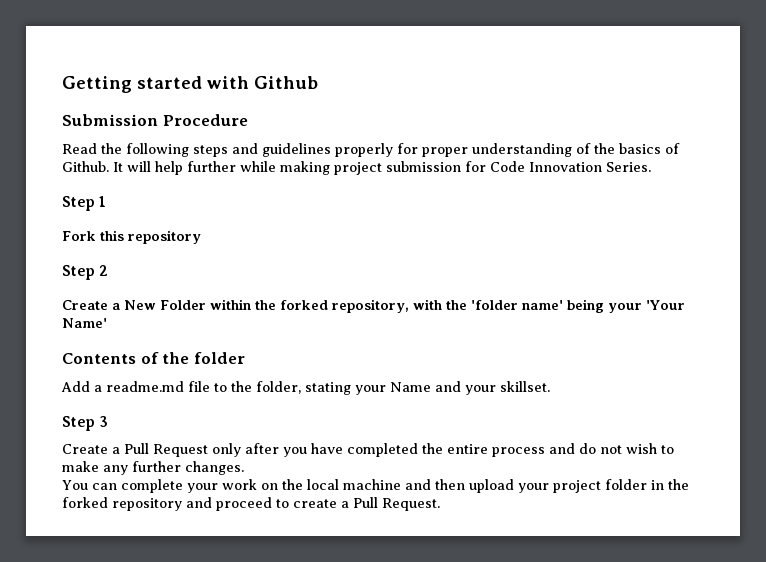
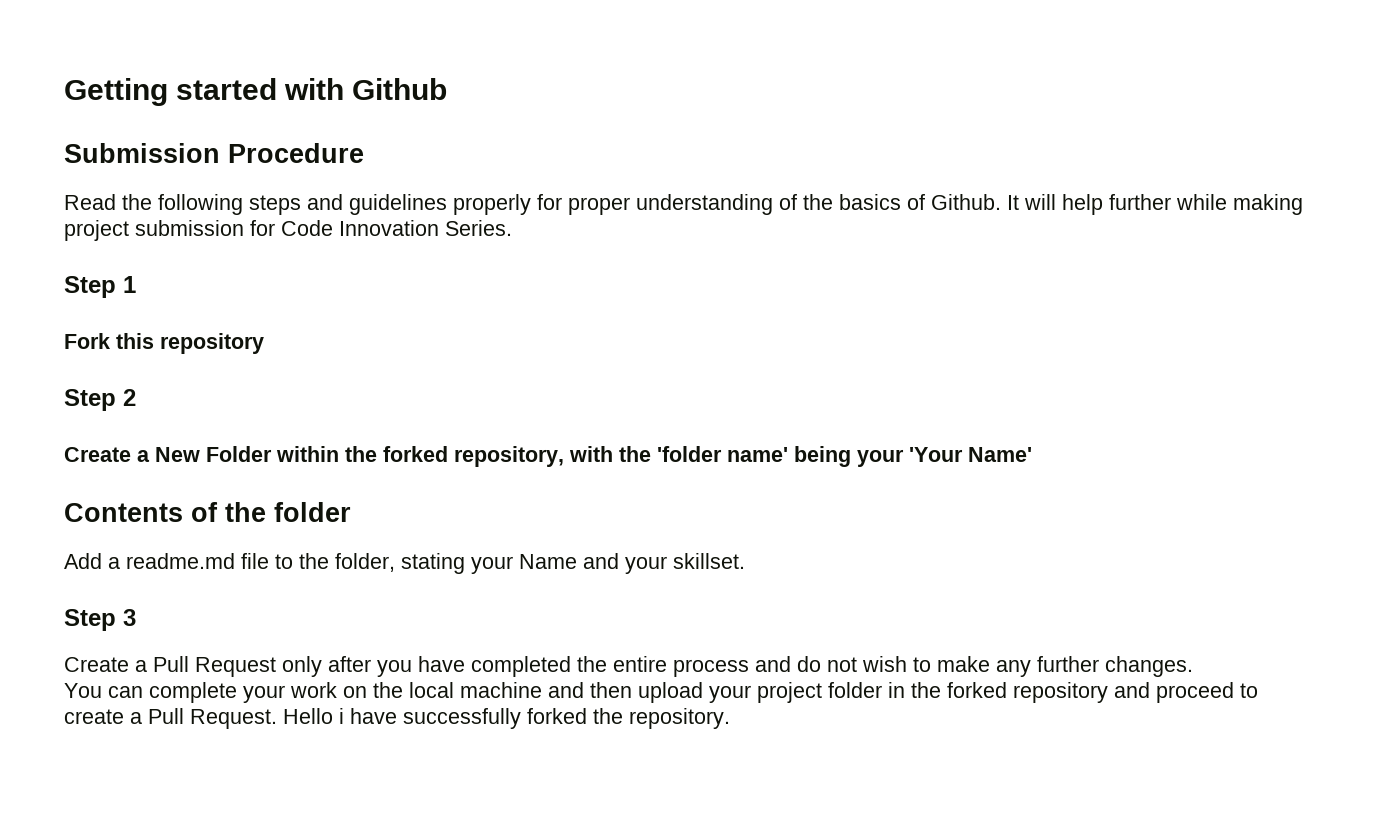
(440, 504) none -> [283,708,730,729] Hello i have successfully forked the repository.

